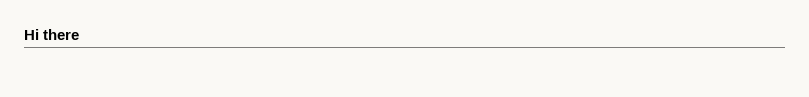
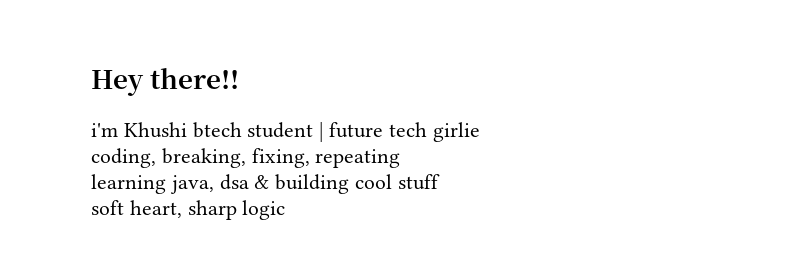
[24,29,80,40] Hi there -> [91,68,240,96] [91,122,480,142] [91,148,401,168] [91,174,440,194] [91,200,286,220] Hey there!! // i'm Khushi btech student | future tech girlie // coding, breaking, fixing, repeating // learning java, dsa & building cool stuff // soft heart, sharp logic

